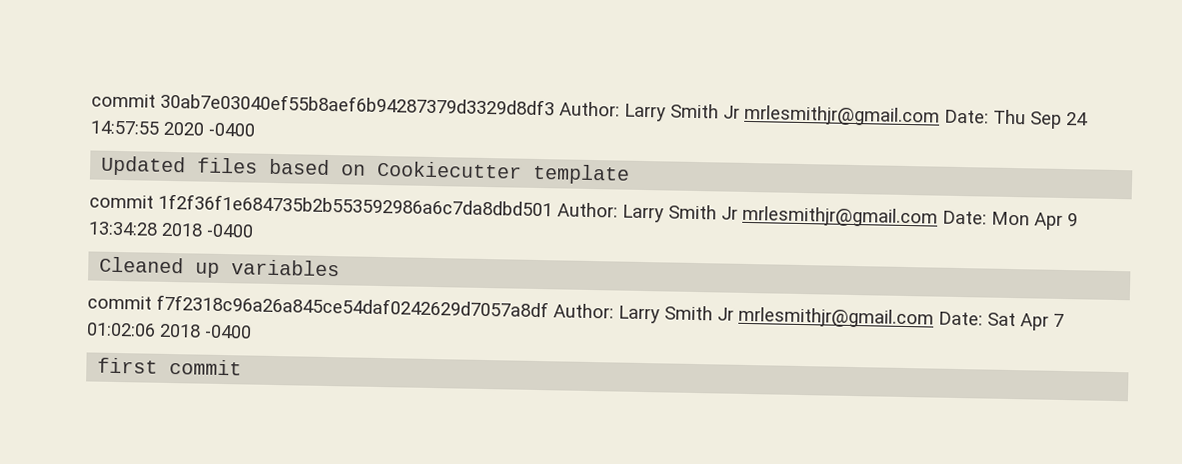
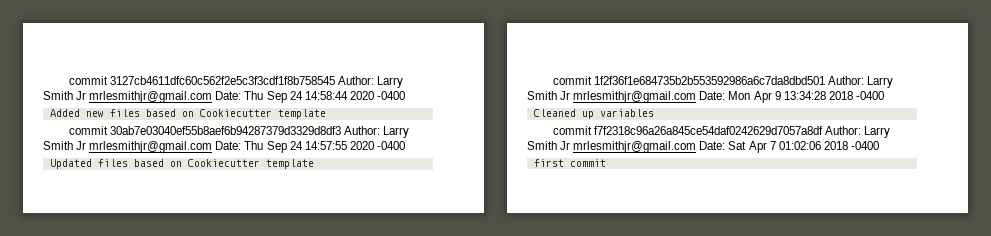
[91,93,156,108] commit -> [68,76,404,88] [43,91,405,103] [49,109,326,119] [68,126,108,135] commit 3127cb4611dfc60c562f2e5c3f3cdf1f8b758545 Author: Larry Smith Jr mrlesmithjr@gmail.com Date: Thu Sep 24 14:58:44 2020 -0400 // Added new files based on Cookiecutter template // commit

